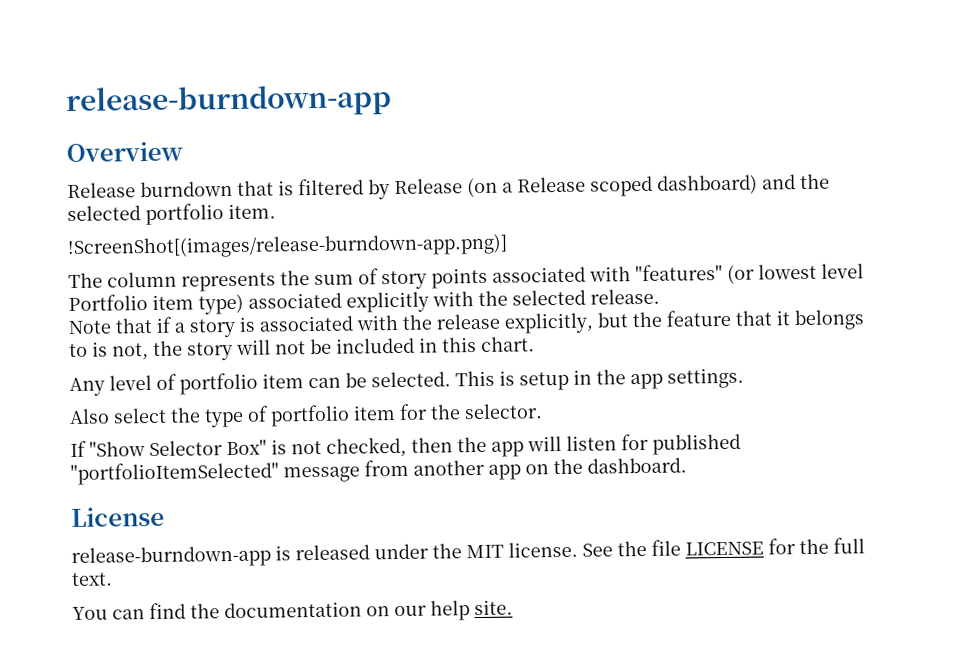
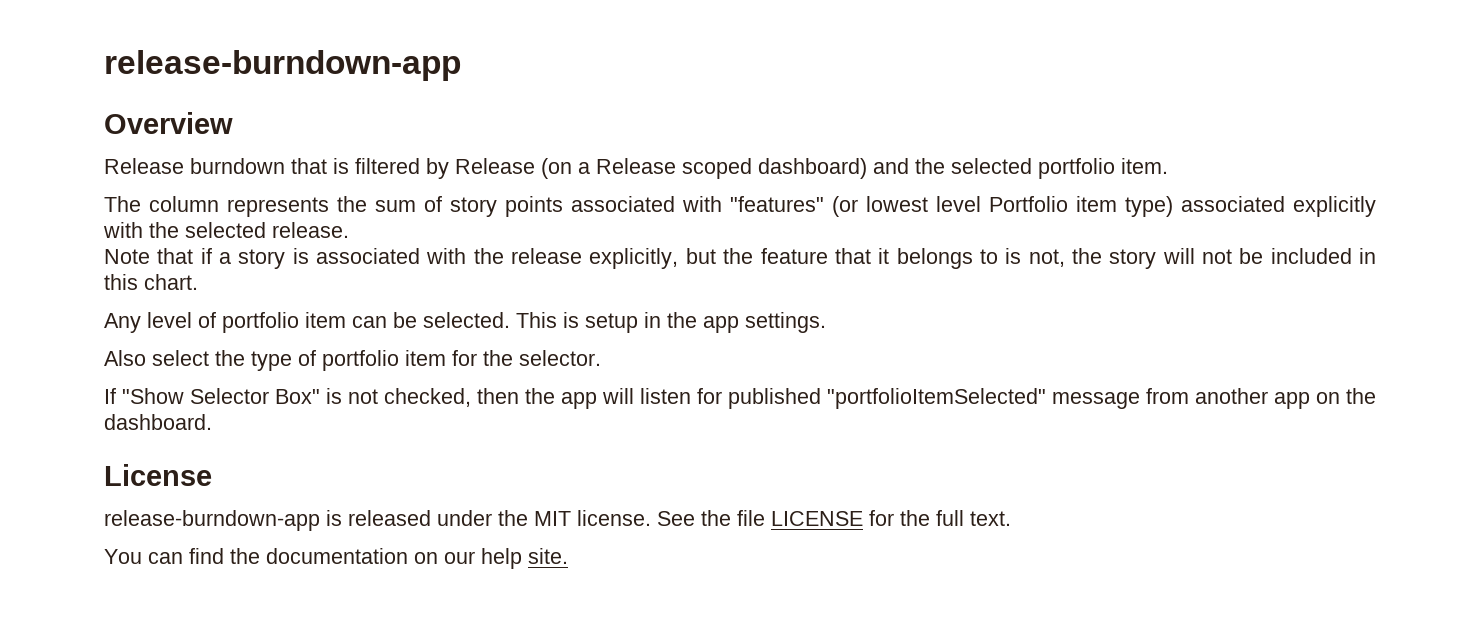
[67,233,508,259] // !ScreenShot[(images/release-burndown-app.png)] -> (1168, 166) none

